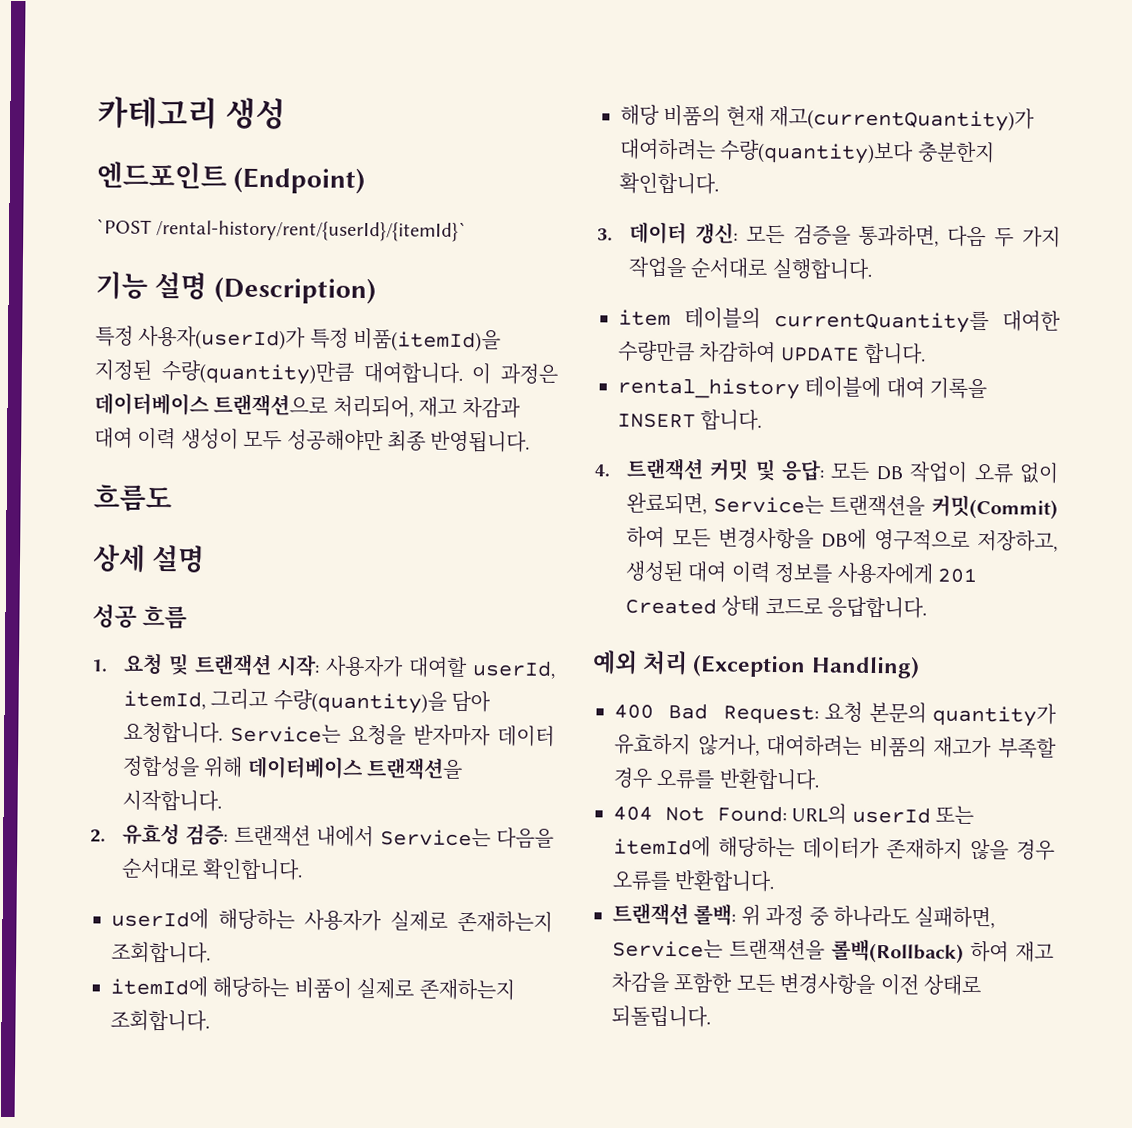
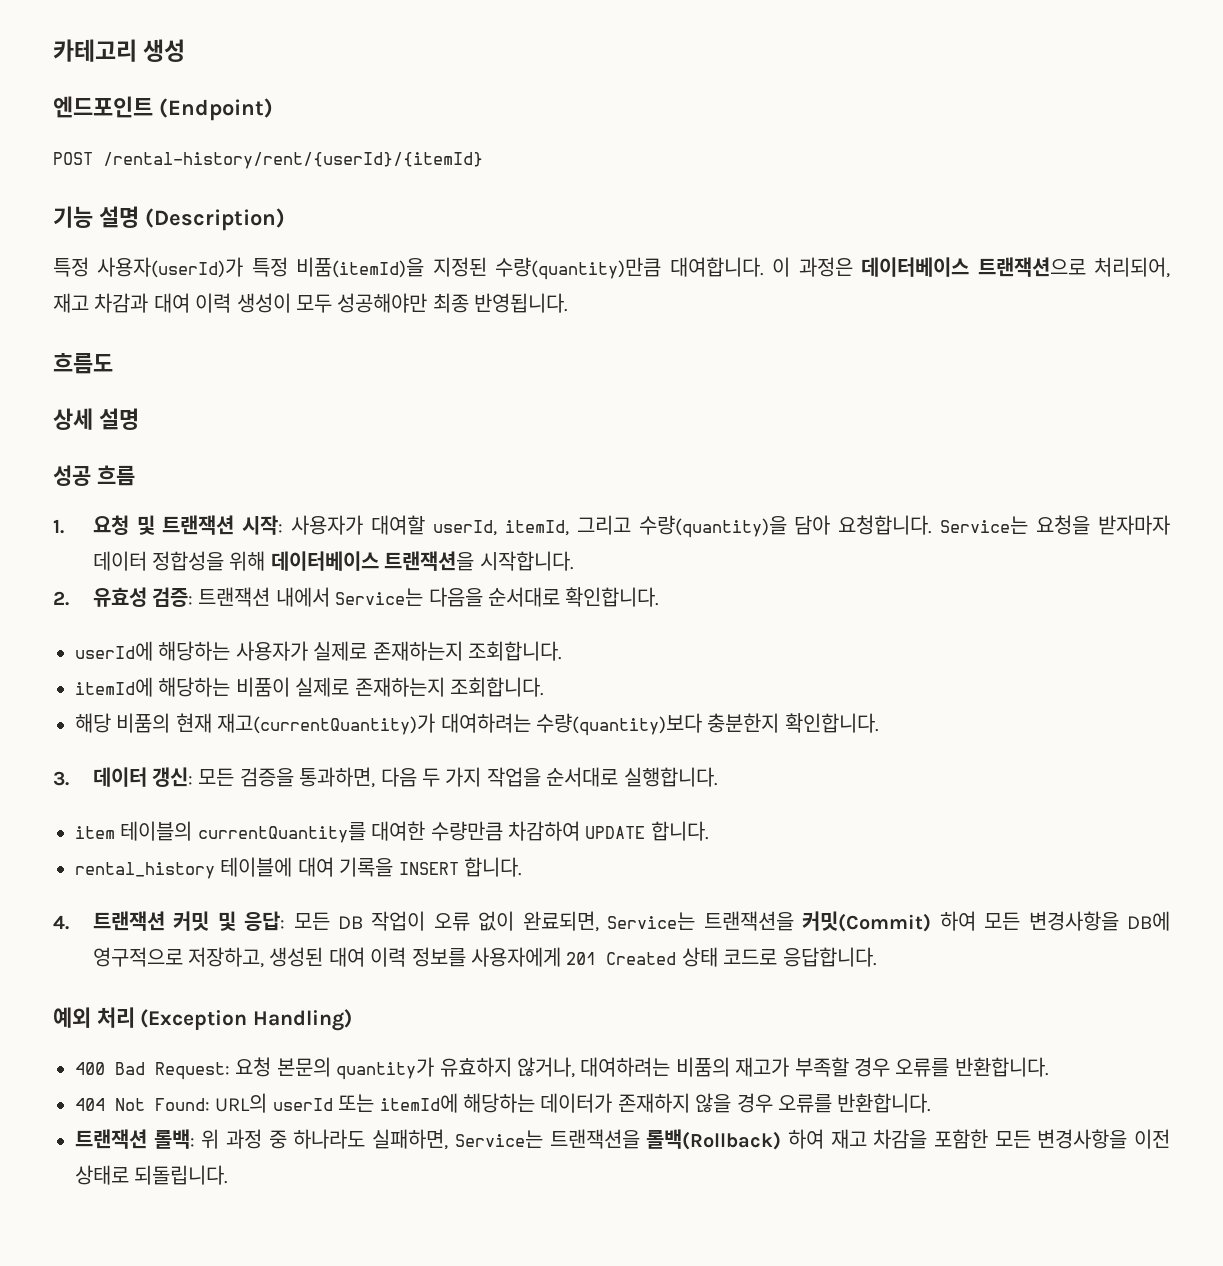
[96,218,468,243] `POST /rental-history/rent/{userId}/{itemId}` -> [53,152,483,169] POST /rental-history/rent/{userId}/{itemId}

